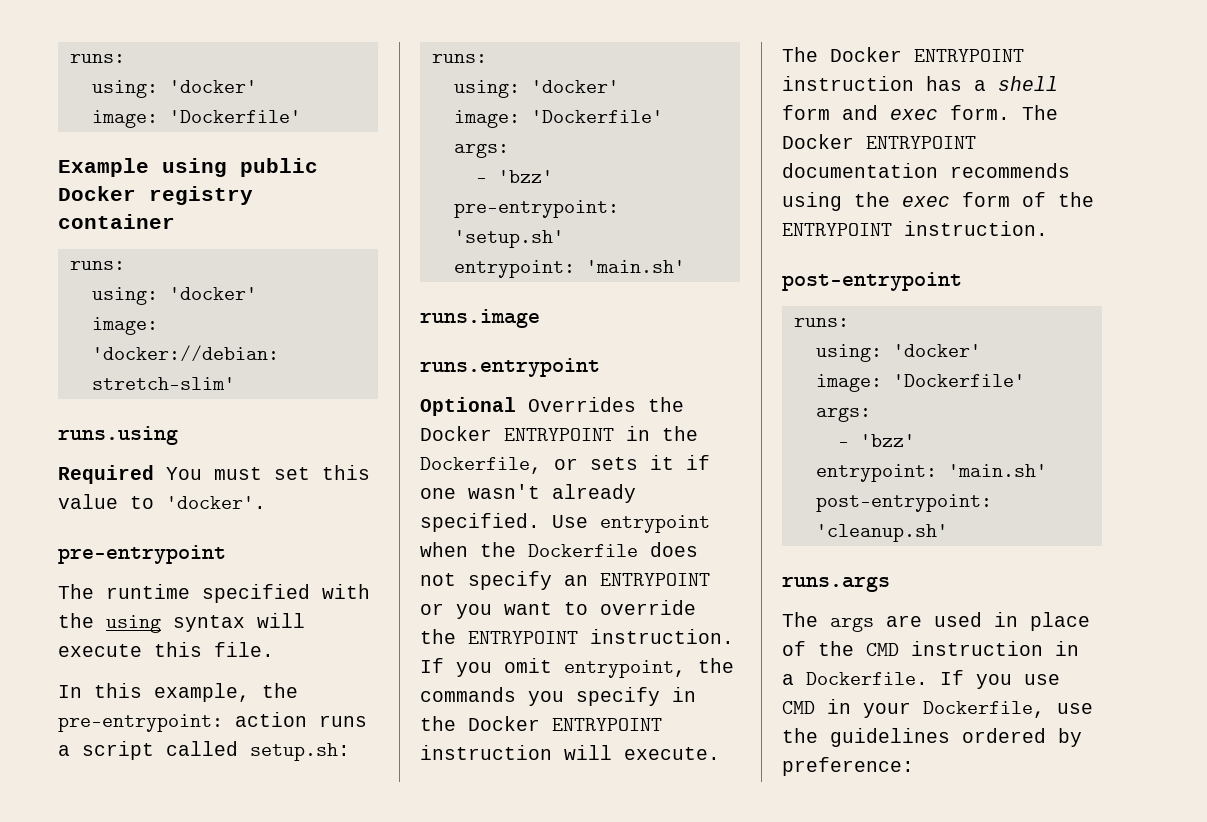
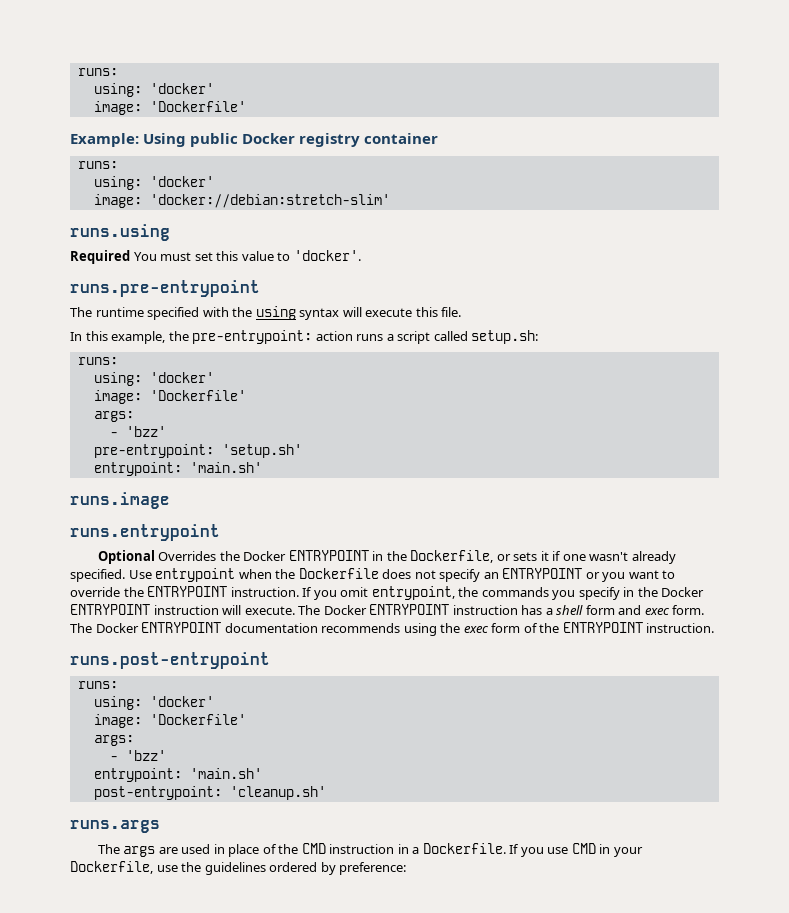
[69,54,125,63] [91,80,257,98] [91,110,301,128] [58,158,227,177] runs: // using: 'docker' // image: 'Dockerfile' // Example using -> [77,68,118,76] [93,83,214,97] [93,101,246,115] [70,133,187,147] runs: // using: 'docker' // image: 'Dockerfile' // Example: Using
[58,545,226,564] pre-entrypoint -> [70,280,260,297] runs.pre-entrypoint
[782,272,962,291] post-entrypoint -> [70,652,270,669] runs.post-entrypoint

